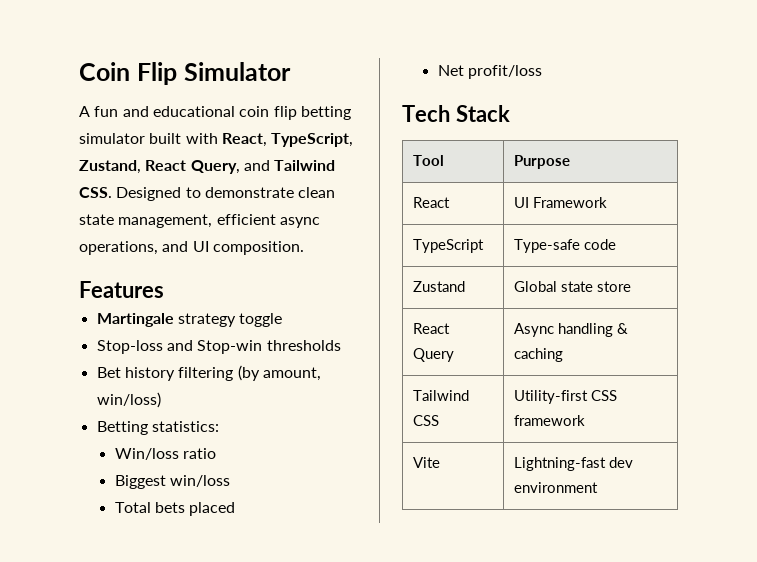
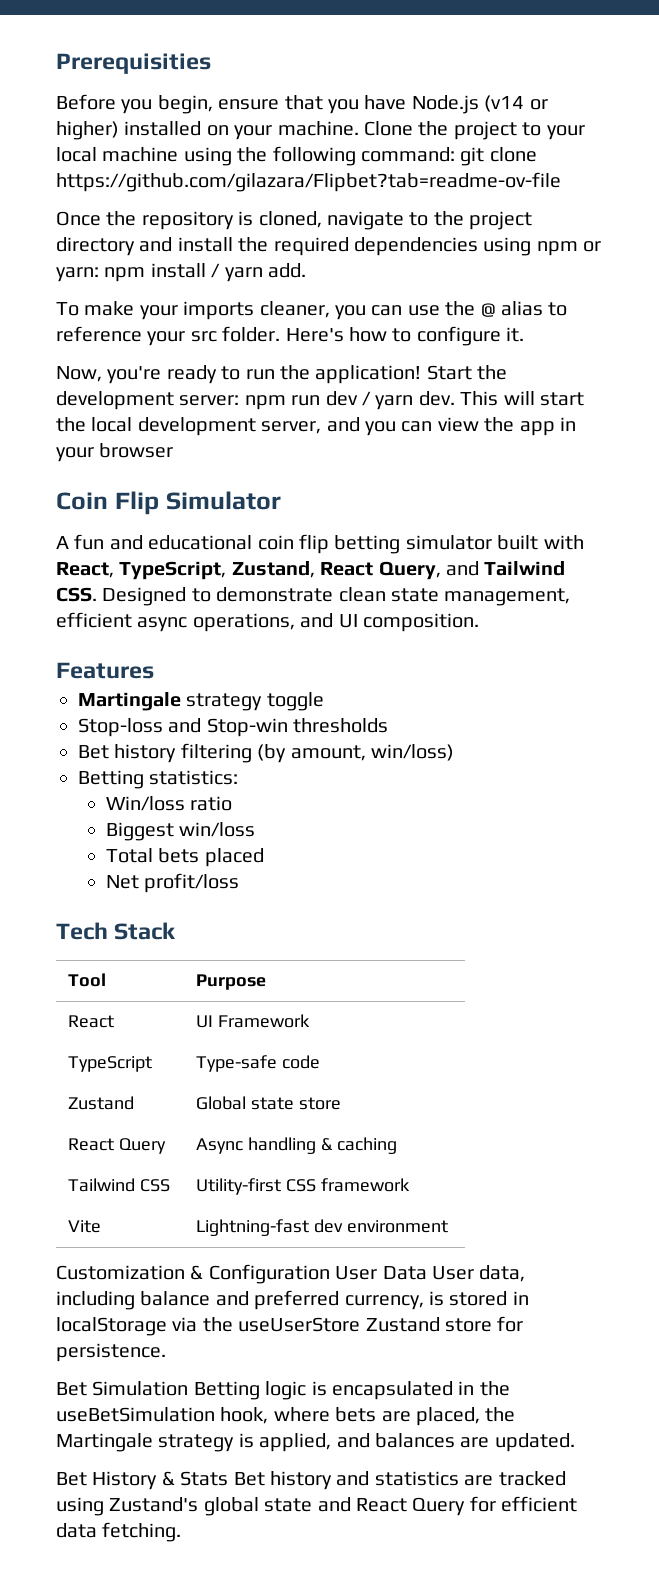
(79, 71) none -> [56,53,211,74] [56,94,548,114] [56,121,585,140] [56,146,537,166] [56,172,561,192] [56,211,533,230] [56,237,602,256] [56,263,306,282] [56,301,568,320] [56,326,525,346] [56,365,508,384] [56,391,584,410] [56,417,576,436] [56,443,174,462] Prerequisities // Before you begin, ensure that you have Node.js (v14 or higher) installed on your machine. Clone the project to your local machine using the following command: git clone https://github.com/gilazara/Flipbet?tab=readme-ov-file // Once the repository is cloned, navigate to the project directory and install the required dependencies using npm or yarn: npm install / yarn add. // To make your imports cleaner, you can use the @ alias to reference your src folder. Here's how to configure it. // Now, you're ready to run the application! Start the development server: npm run dev / yarn dev. This will start the local development server, and you can view the app in your browser //
(599, 487) none -> [56,1264,526,1284] [56,1290,529,1310] [56,1316,524,1336] [56,1343,166,1362] [56,1381,510,1400] [56,1407,516,1426] [56,1433,575,1452] [56,1471,566,1490] [56,1496,578,1516] [56,1522,182,1542] // Customization & Configuration User Data User data, including balance and preferred currency, is stored in localStorage via the useUserStore Zustand store for persistence. // Bet Simulation Betting logic is encapsulated in the useBetSimulation hook, where bets are placed, the Martingale strategy is applied, and balances are updated. // Bet History & Stats Bet history and statistics are tracked using Zustand's global state and React Query for efficient data fetching.

